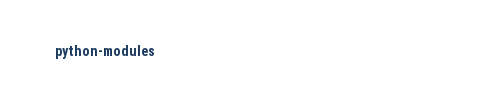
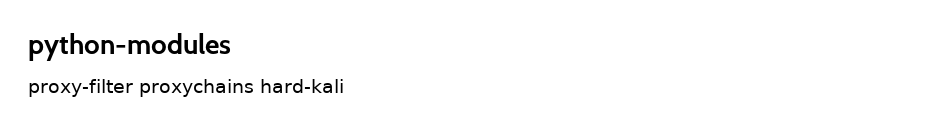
(155, 52) none -> [28,79,344,97] // proxy-filter proxychains hard-kali

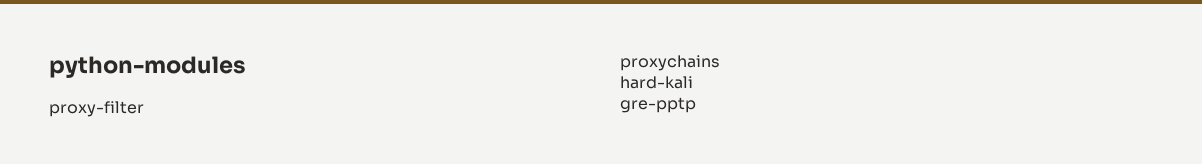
(133, 88) none -> (144, 109) //
(254, 88) none -> (720, 63) //
(344, 86) none -> [620,97,696,113] // gre-pptp

